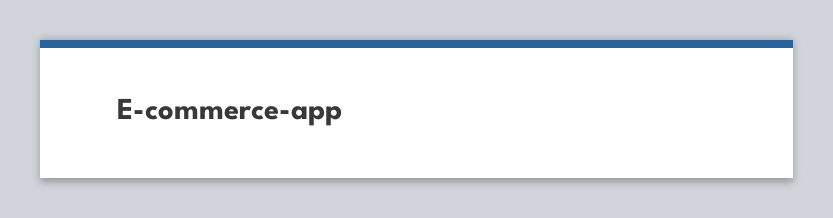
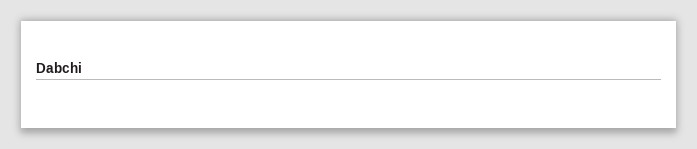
[117,98,342,126] E-commerce-app -> [36,62,82,73] Dabchi

